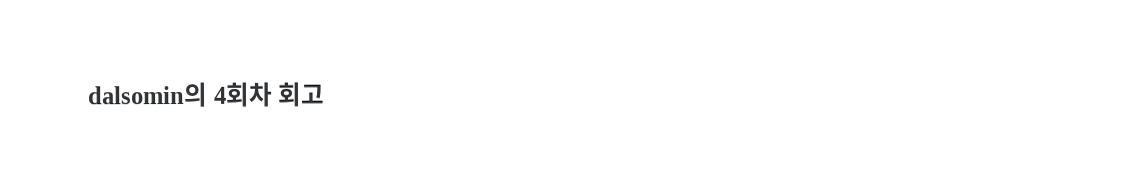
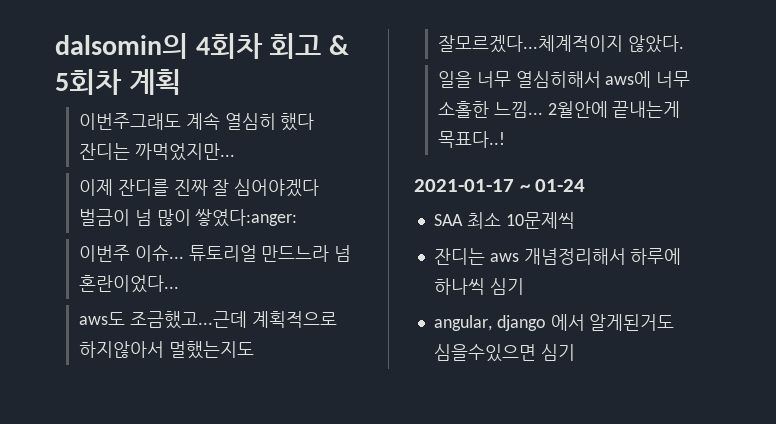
(326, 94) none -> [328,35,349,55] [55,69,181,95] [78,112,315,131] [78,143,235,161] [78,179,320,197] [78,209,298,227] [78,245,352,262] [78,275,179,293] [78,311,337,329] [78,341,254,359] [437,35,684,53] [437,71,691,88] [437,101,681,118] [437,131,505,148] [414,179,586,192] [433,212,575,229] [433,248,682,265] [433,278,524,295] [433,314,675,331] [433,344,575,362] & 5회차 계획 // 이번주그래도 계속 열심히 했다 잔디는 까먹었지만... // 이제 잔디를 진짜 잘 심어야겠다 벌금이 넘 많이 쌓였다:anger: // 이번주 이슈... 튜토리얼 만드느라 넘 혼란이었다... // aws도 조금했고...근데 계획적으로 하지않아서 멀했는지도 잘모르겠다...체계적이지 않았다. // 일을 너무 열심히해서 aws에 너무 소홀한 느낌... 2월안에 끝내는게 목표다..! // 2021-01-17 ~ 01-24 // SAA 최소 10문제씩 // 잔디는 aws 개념정리해서 하루에 하나씩 심기 // angular, django 에서 알게된거도 심을수있으면 심기

